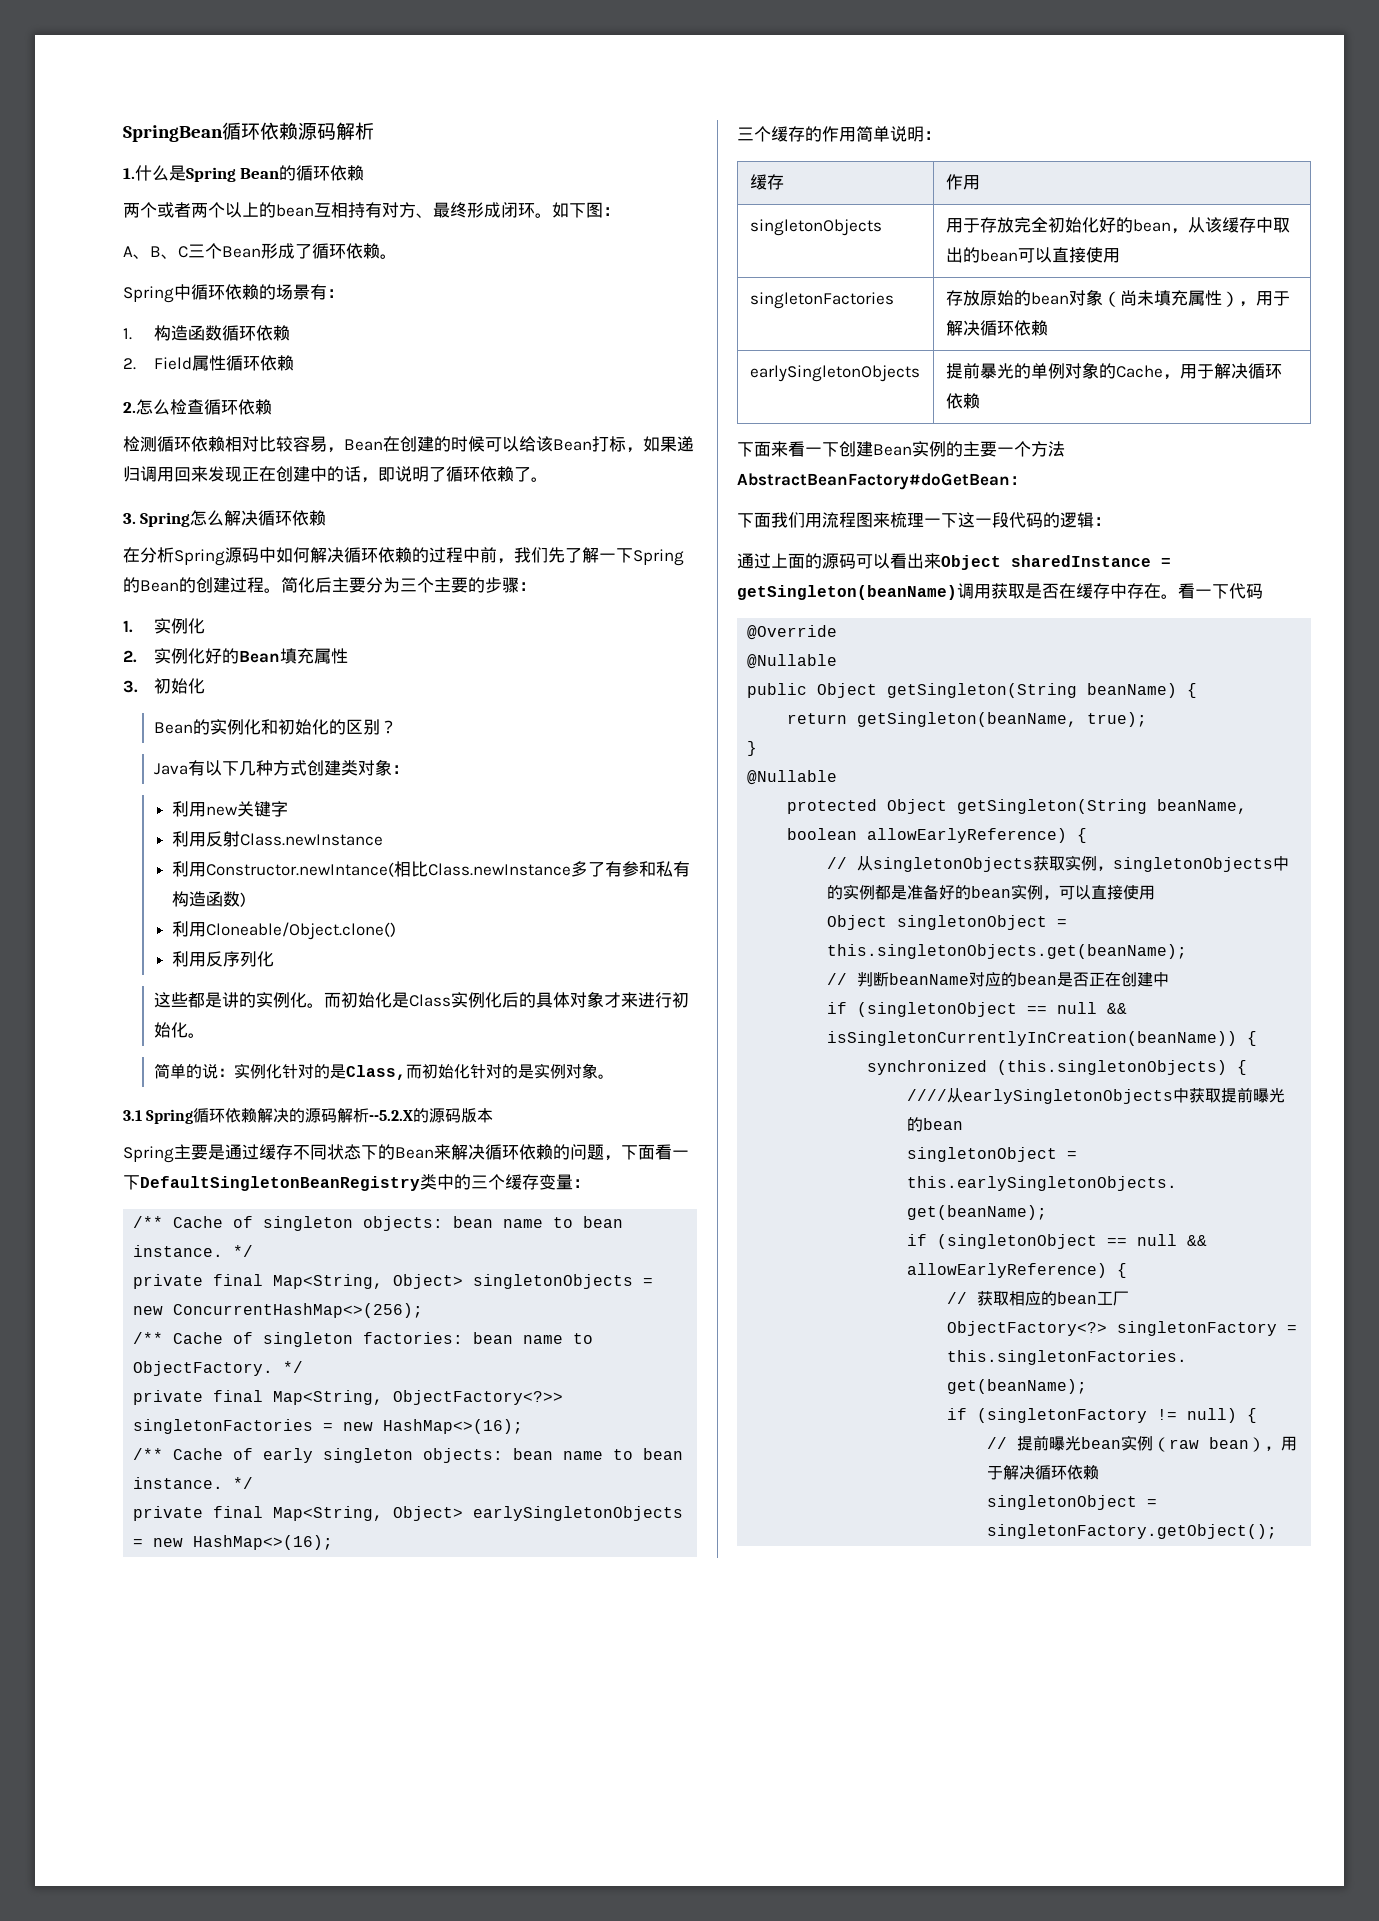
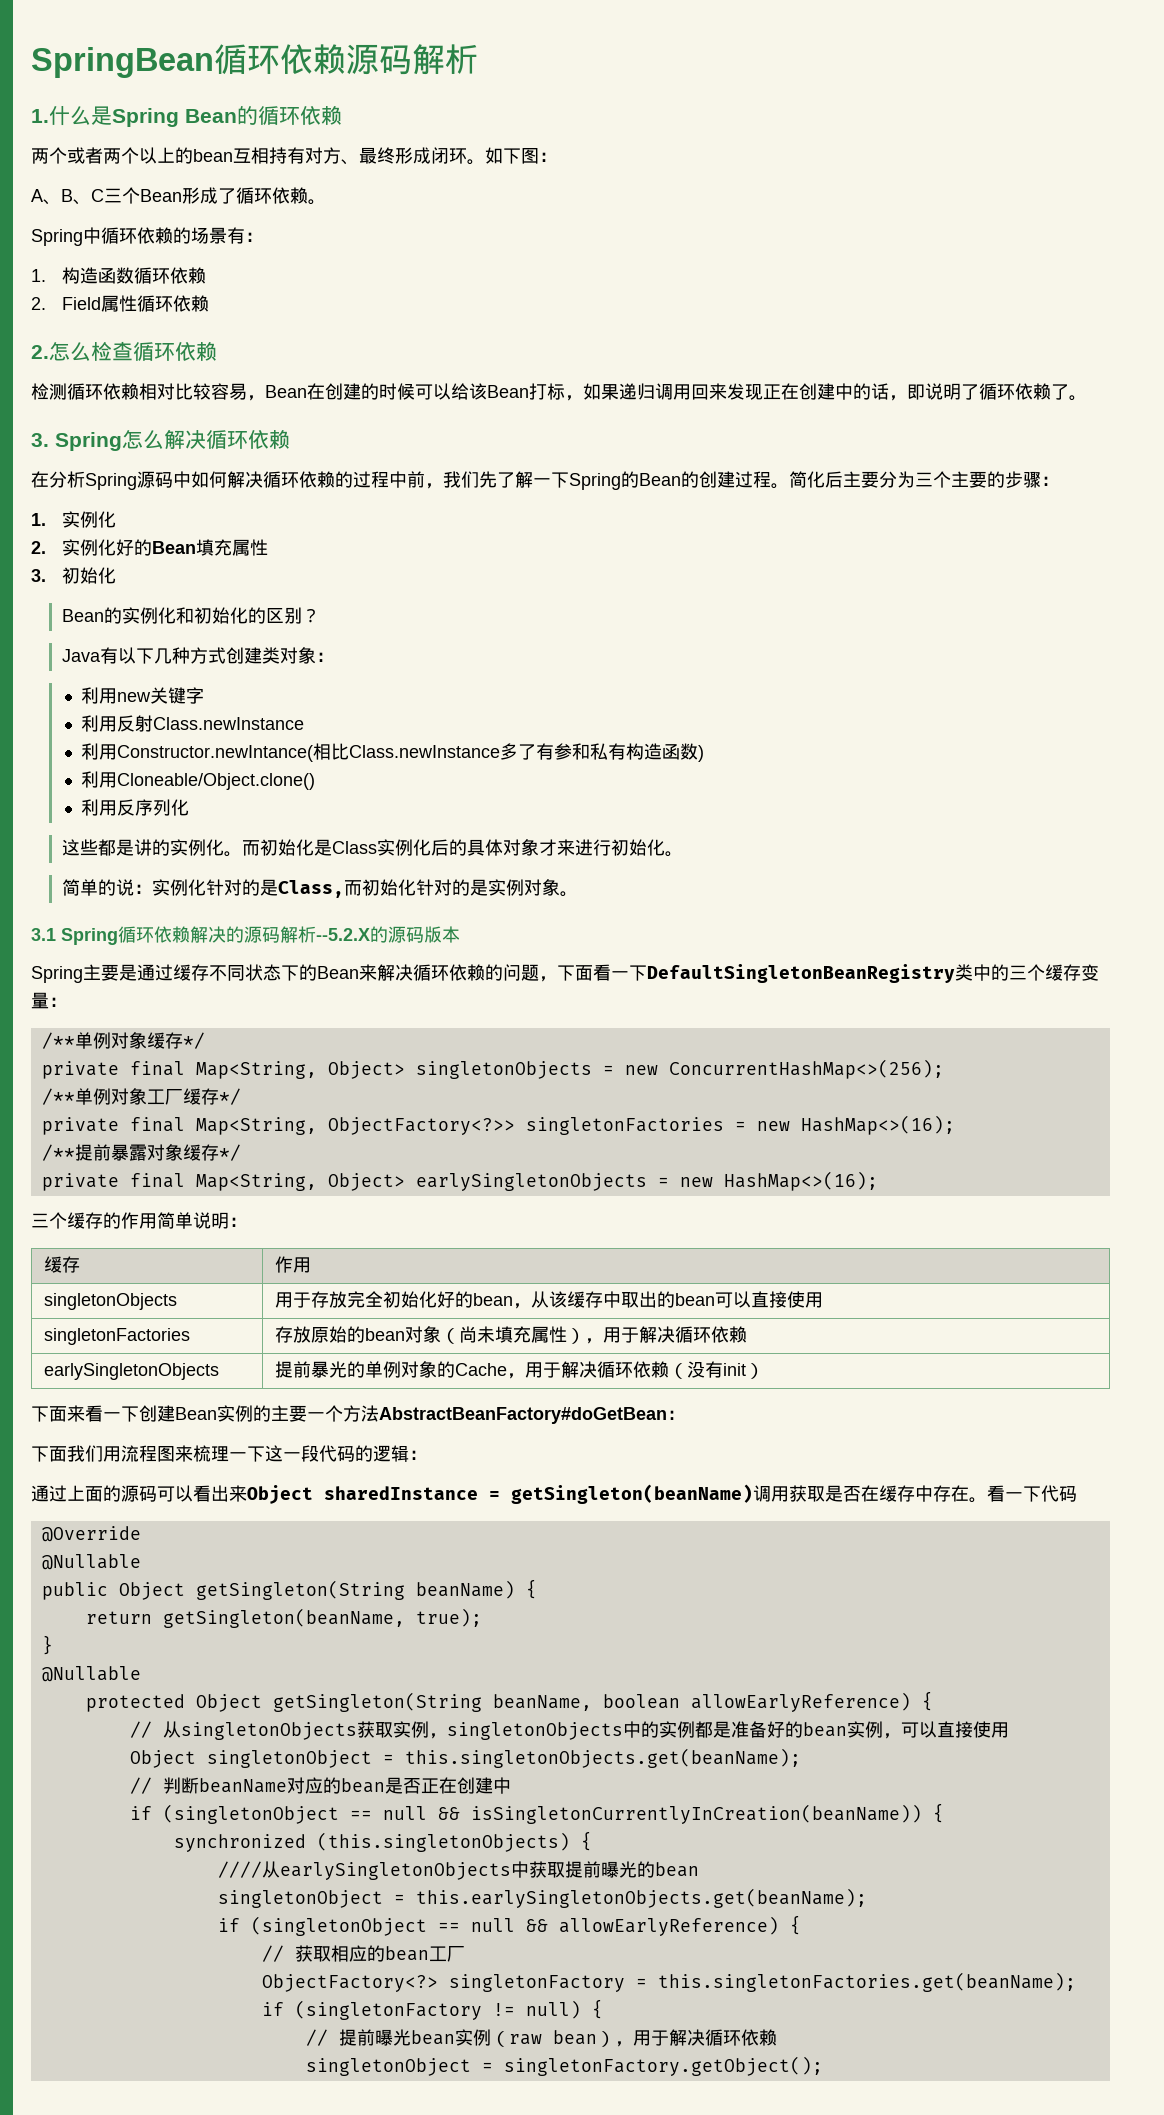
[173,1216,624,1231] [133,1245,224,1257] Cache of singleton objects: bean name to bean instance. -> [74,1032,183,1049] 单例对象缓存
[173,1332,594,1347] [133,1361,274,1376] Cache of singleton factories: bean name to ObjectFactory. -> [74,1088,219,1105] 单例对象工厂缓存
[173,1448,684,1463] [133,1477,224,1489] Cache of early singleton objects: bean name to bean instance. -> [74,1144,219,1161] 提前暴露对象缓存
(980, 401) none -> [669,1361,765,1379] （没有init）

